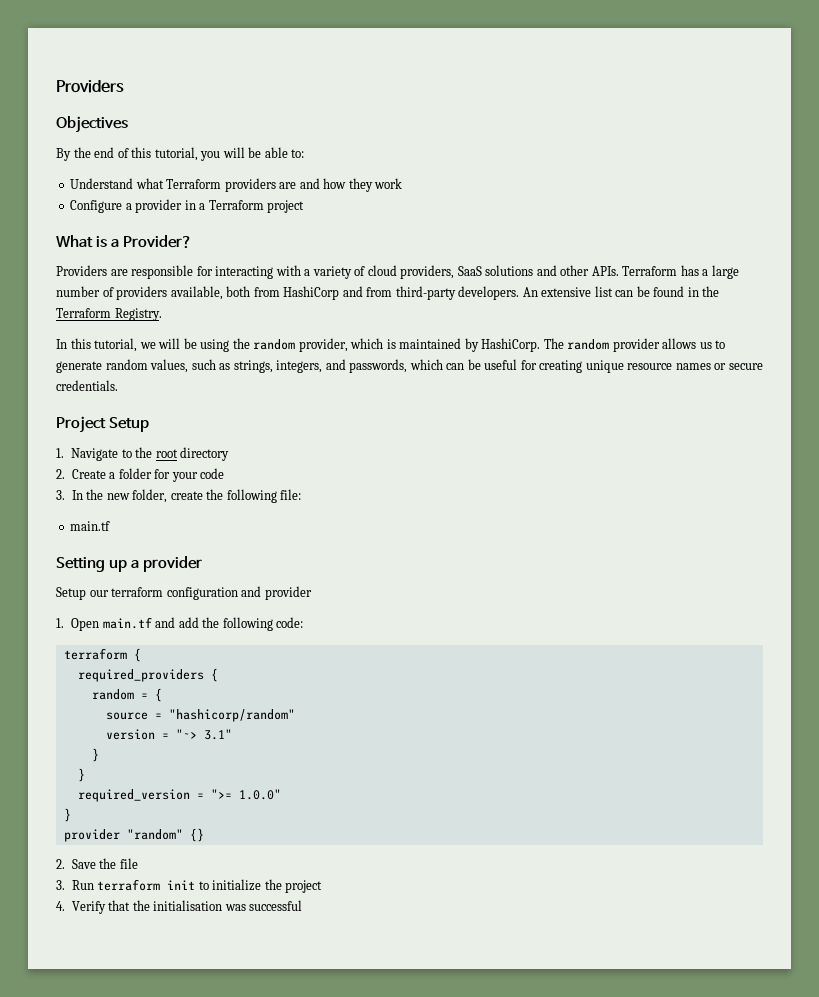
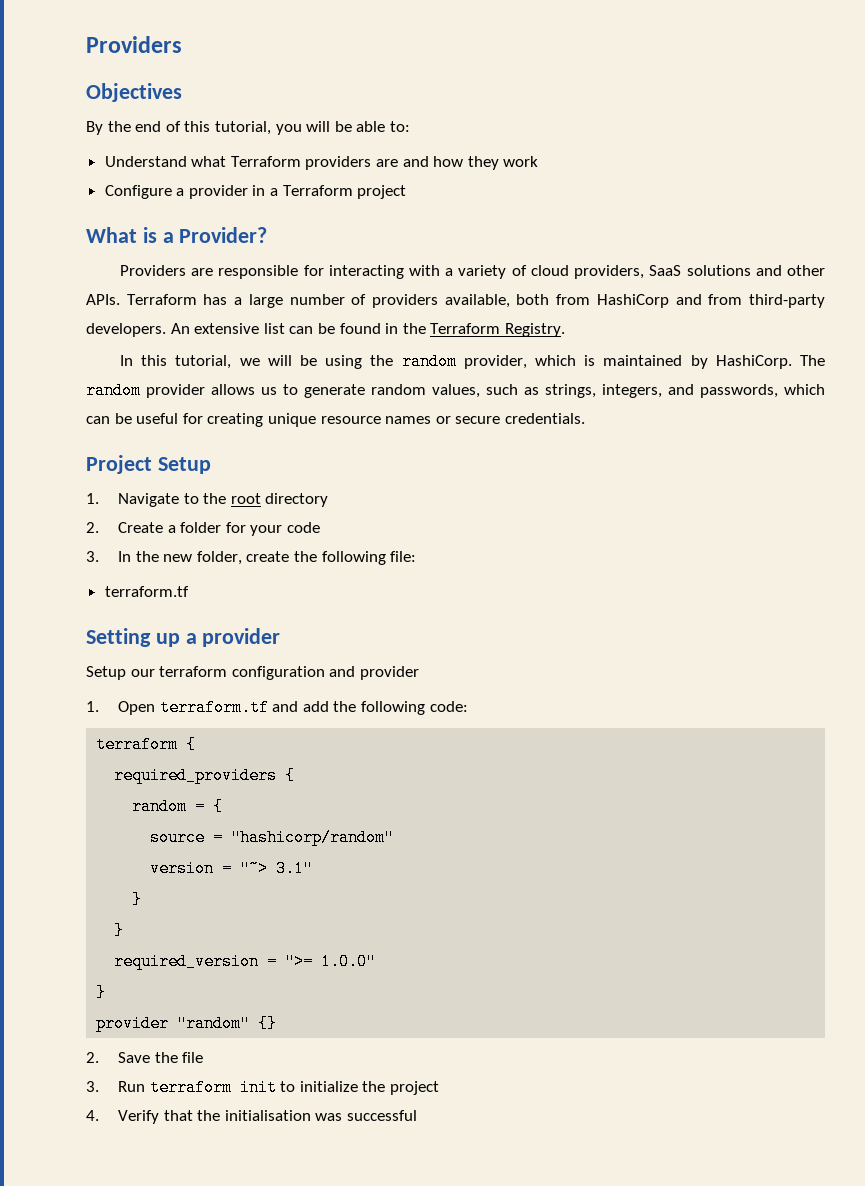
[70,521,111,531] main.tf -> [104,586,189,597] terraform.tf
[102,617,152,629] main.tf -> [159,699,269,716] terraform.tf

